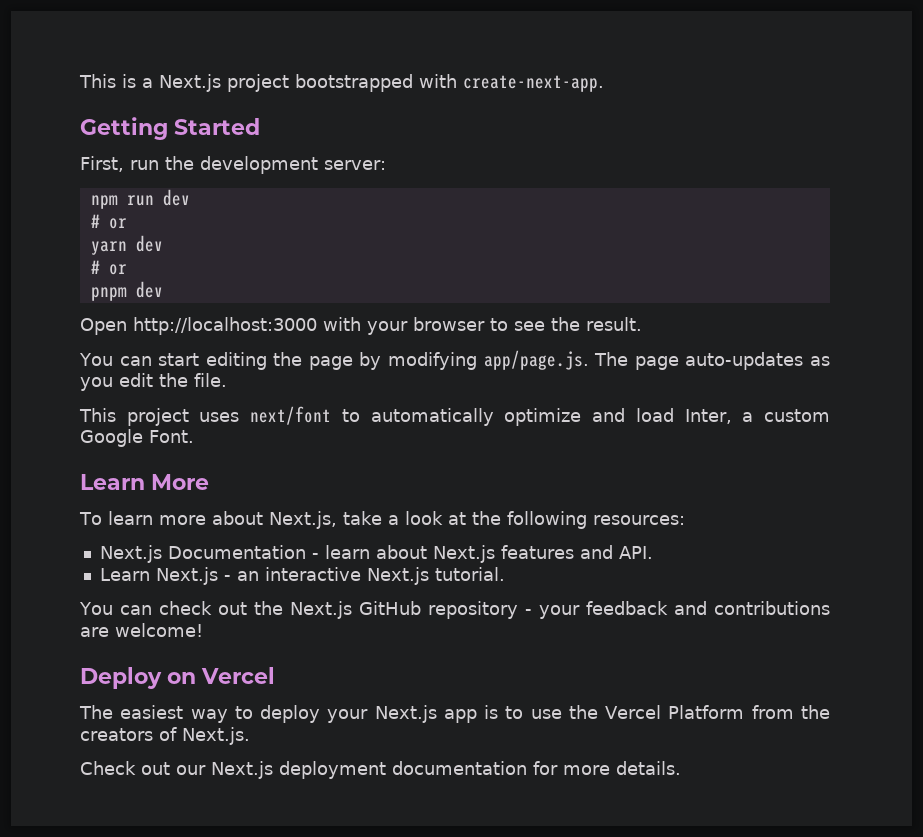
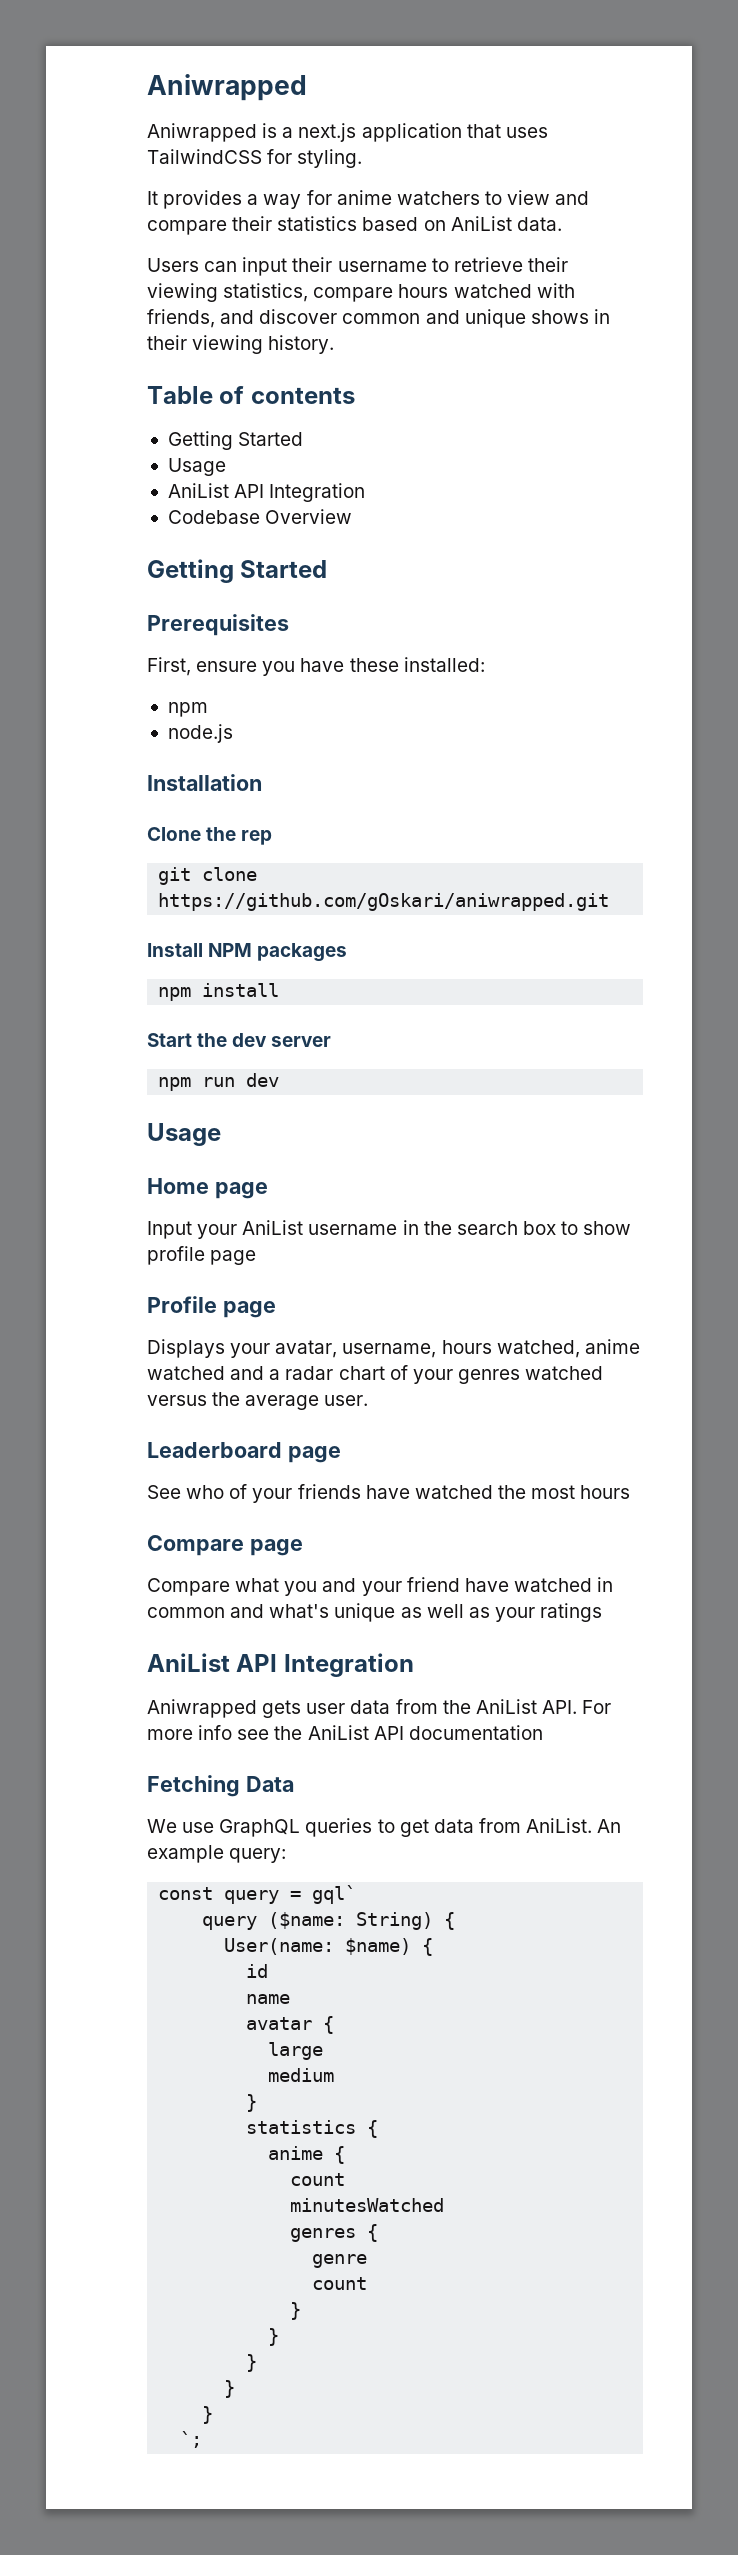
[79,74,604,92] [80,117,260,140] [80,156,386,174] [90,189,190,209] [90,214,127,229] [90,235,163,255] [90,260,127,275] [90,281,163,301] [80,317,642,335] [79,350,830,370] [80,373,227,391] [79,406,831,426] [80,429,194,447] [80,474,209,490] [79,511,685,529] [99,545,653,563] [99,567,505,585] [79,601,830,619] [80,623,203,637] [80,667,275,689] [79,705,830,723] [80,727,250,745] [80,761,681,779] This is a Next.js project bootstrapped with create-next-app. // Getting Started // First, run the development server: // npm run dev // # or // yarn dev // # or // pnpm dev // Open http://localhost:3000 with your browser to see the result. // You can start editing the page by modifying app/page.js. The page auto-updates as you edit the file. // This project uses next/font to automatically optimize and load Inter, a custom Google Font. // Learn More // To learn more about Next.js, take a look at the following resources: // Next.js Documentation - learn about Next.js features and API. // Learn Next.js - an interactive Next.js tutorial. // You can check out the Next.js GitHub repository - your feedback and contributions are welcome! // Deploy on Vercel // The easiest way to deploy your Next.js app is to use the Vercel Platform from the creators of Next.js. // Check out our Next.js deployment documentation for more details. -> [147,74,307,101] [147,123,548,142] [147,149,363,168] [147,190,590,209] [147,216,562,235] [147,257,568,276] [147,283,575,302] [147,309,610,328] [147,335,335,354] [147,386,355,404] [167,431,304,450] [167,458,226,476] [167,483,366,502] [167,509,353,524] [147,559,328,583] [147,614,289,636] [147,657,485,676] [167,702,208,717] [167,724,233,743] [147,774,262,791] [147,827,273,845] [158,867,258,885] [158,893,610,911] [147,943,348,962] [158,983,280,1001] [147,1033,332,1047] [158,1073,280,1091] [147,1123,221,1146] [147,1178,268,1199] [147,1220,632,1239] [147,1246,257,1265] [147,1296,276,1318] [147,1339,640,1358] [147,1365,604,1384] [147,1392,369,1410] [147,1442,341,1463] [147,1484,631,1503] [147,1535,303,1556] [147,1577,614,1596] [147,1603,603,1622] [147,1653,414,1677] [147,1699,612,1718] [147,1725,543,1740] [147,1775,294,1797] [147,1818,622,1837] [147,1845,287,1863] [158,1885,357,1904] [202,1912,456,1930] [224,1938,434,1956] [246,1964,269,1978] [246,1994,291,2004] [246,2016,335,2034] [268,2042,324,2060] [268,2068,335,2082] [246,2094,258,2112] [246,2120,379,2138] [268,2146,346,2164] [290,2173,346,2186] [290,2198,445,2212] [290,2224,379,2242] [312,2254,368,2268] [312,2277,368,2290] [290,2302,302,2320] [268,2328,280,2346] [246,2354,258,2372] [224,2380,236,2398] [202,2406,214,2424] [180,2431,203,2448] Aniwrapped // Aniwrapped is a next.js application that uses TailwindCSS for styling. // It provides a way for anime watchers to view and compare their statistics based on AniList data. // Users can input their username to retrieve their viewing statistics, compare hours watched with friends, and discover common and unique shows in their viewing history. // Table of contents // Getting Started // Usage // AniList API Integration // Codebase Overview // Getting Started // Prerequisites // First, ensure you have these installed: // npm // node.js // Installation // Clone the rep // git clone https://github.com/gOskari/aniwrapped.git // Install NPM packages // npm install // Start the dev server // npm run dev // Usage // Home page // Input your AniList username in the search box to show profile page // Profile page // Displays your avatar, username, hours watched, anime watched and a radar chart of your genres watched versus the average user. // Leaderboard page // See who of your friends have watched the most hours // Compare page // Compare what you and your friend have watched in common and what's unique as well as your ratings // AniList API Integration // Aniwrapped gets user data from the AniList API. For more info see the AniList API documentation // Fetching Data // We use GraphQL queries to get data from AniList. An example query: // const query = gql` // query ($name: String) { // User(name: $name) { // id // name // avatar { // large // medium // } // statistics { // anime { // count // minutesWatched // genres { // genre // count // } // } // } // } // } // `;

